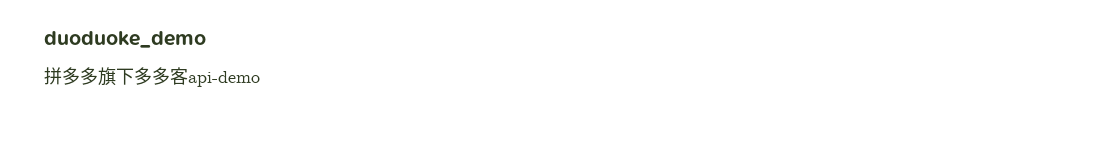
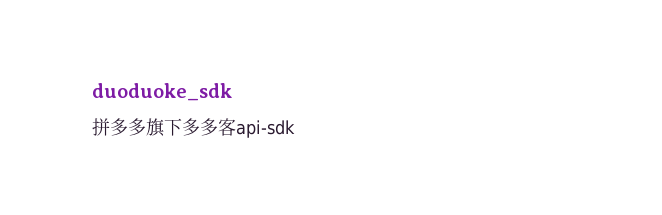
[44,31,206,48] duoduoke_demo -> [92,83,232,101] duoduoke_sdk
[188,71,260,87] api-demo -> [236,120,295,138] api-sdk

